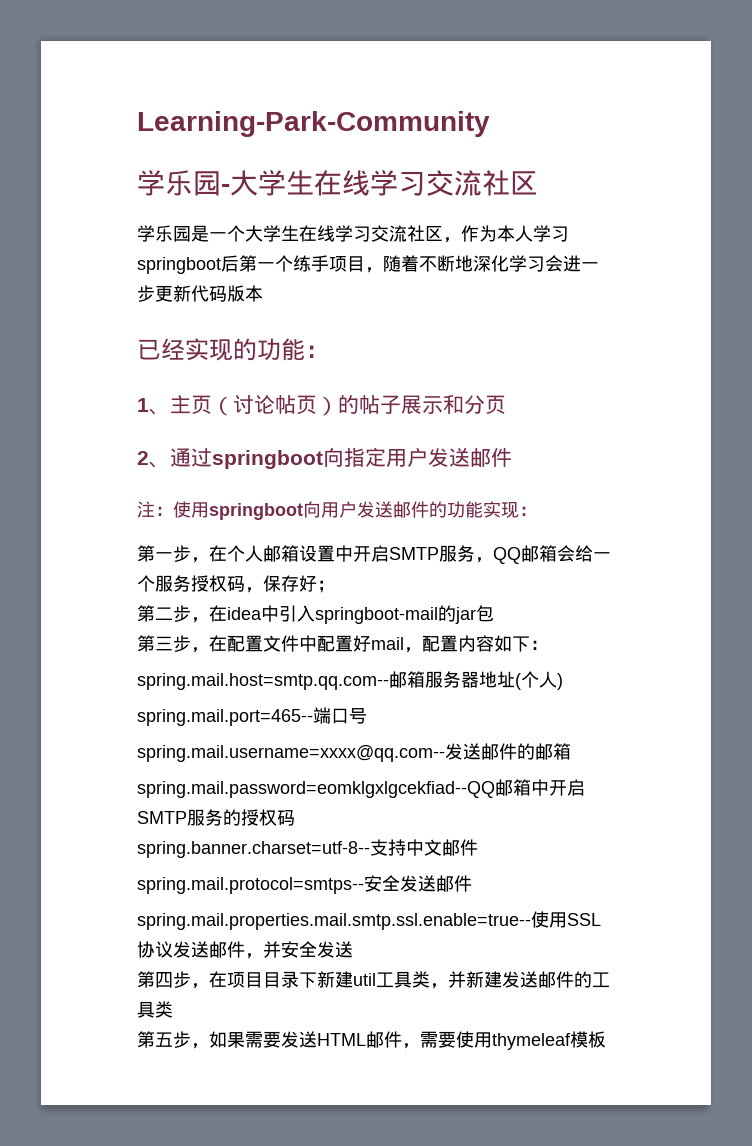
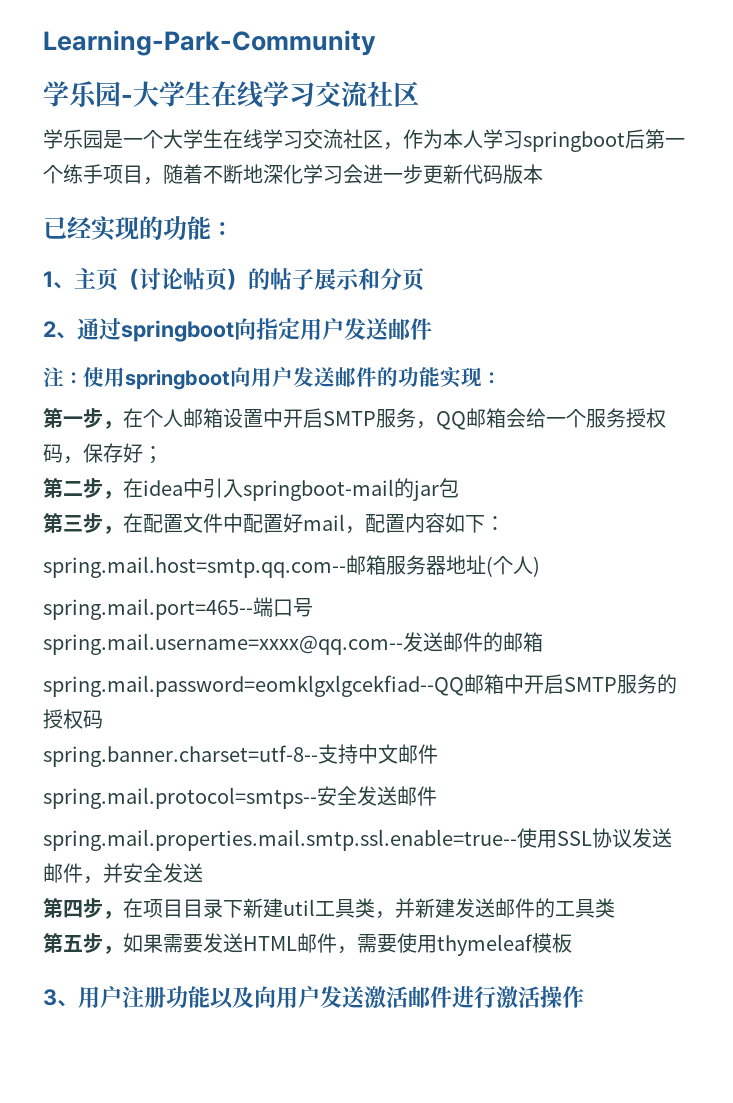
(606, 1039) none -> [43,986,584,1009] // 3、用户注册功能以及向用户发送激活邮件进行激活操作

